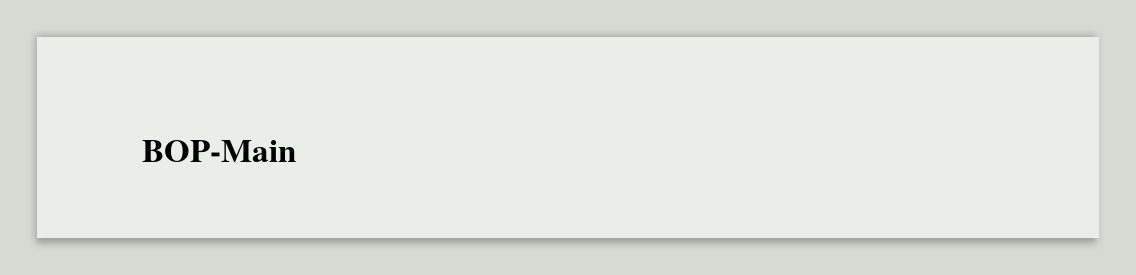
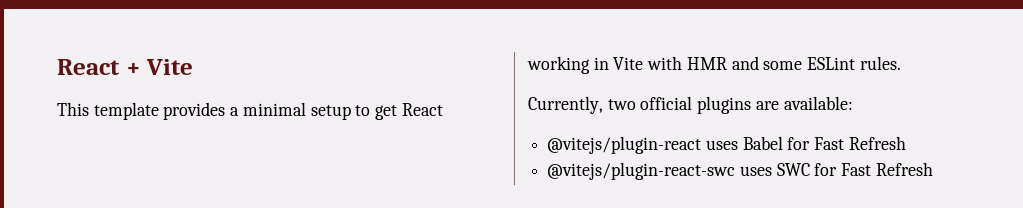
[142,140,296,162] BOP-Main -> [57,59,194,75] [57,102,443,120] [527,56,901,74] [528,96,853,114] [547,136,906,154] [547,162,933,180] React + Vite // This template provides a minimal setup to get React working in Vite with HMR and some ESLint rules. // Currently, two official plugins are available: // @vitejs/plugin-react uses Babel for Fast Refresh // @vitejs/plugin-react-swc uses SWC for Fast Refresh

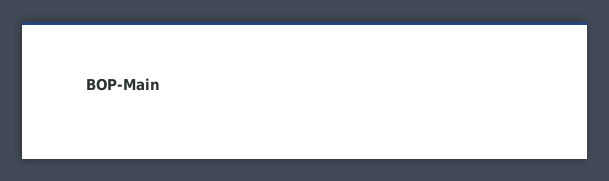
[57,59,194,75] [57,102,443,120] [527,56,901,74] [528,96,853,114] [547,136,906,154] [547,162,933,180] React + Vite // This template provides a minimal setup to get React working in Vite with HMR and some ESLint rules. // Currently, two official plugins are available: // @vitejs/plugin-react uses Babel for Fast Refresh // @vitejs/plugin-react-swc uses SWC for Fast Refresh -> [86,78,160,91] BOP-Main

